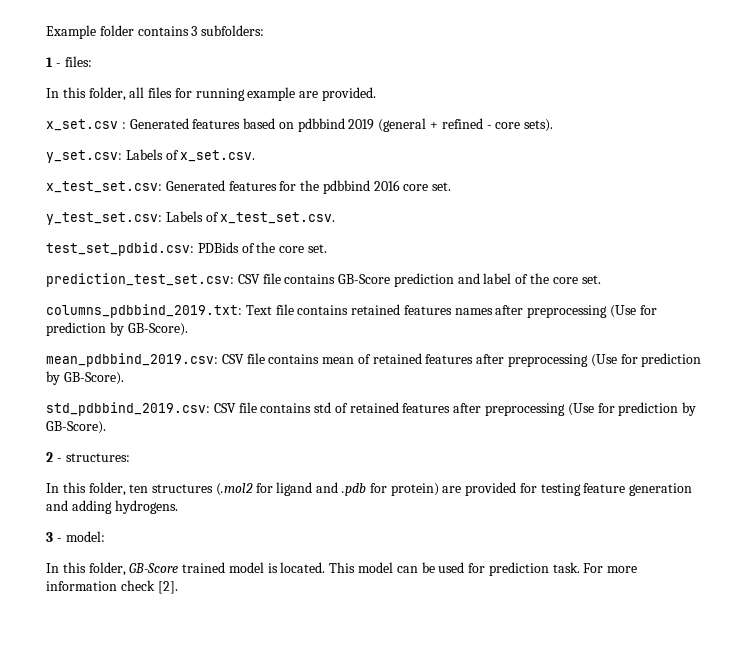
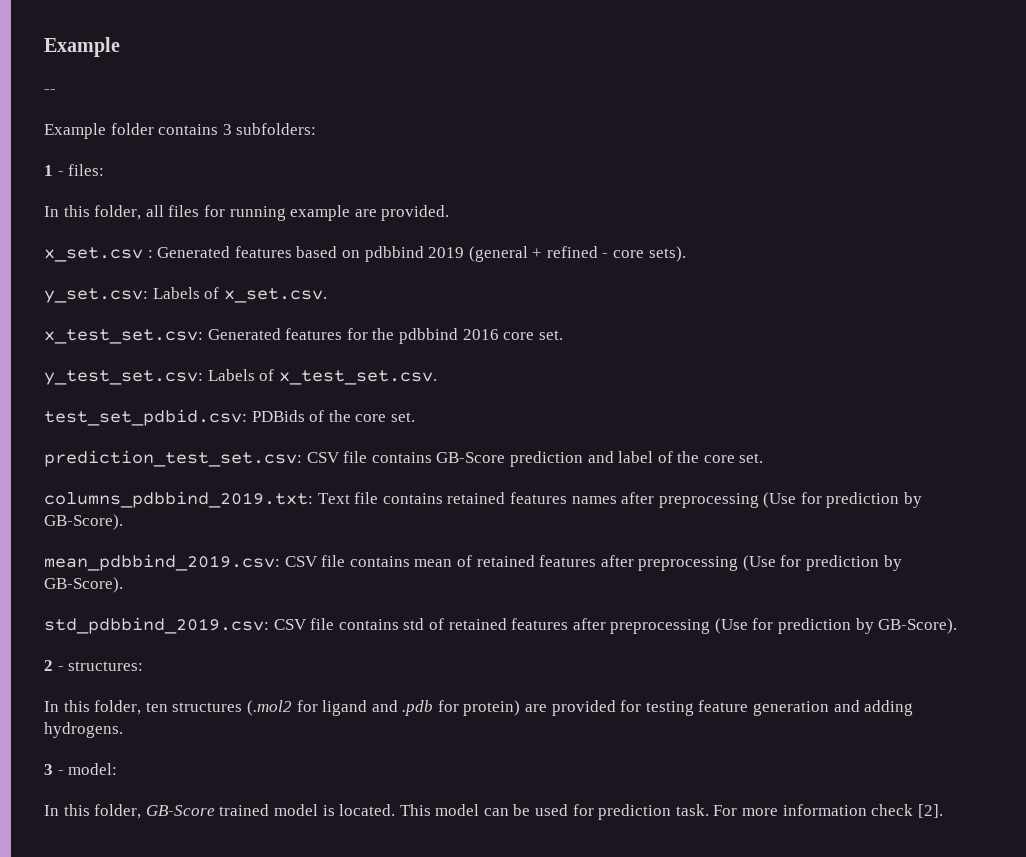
[46,25,96,39] Example -> [44,37,120,57] [44,89,56,94] [44,123,106,139] Example // -- // Example

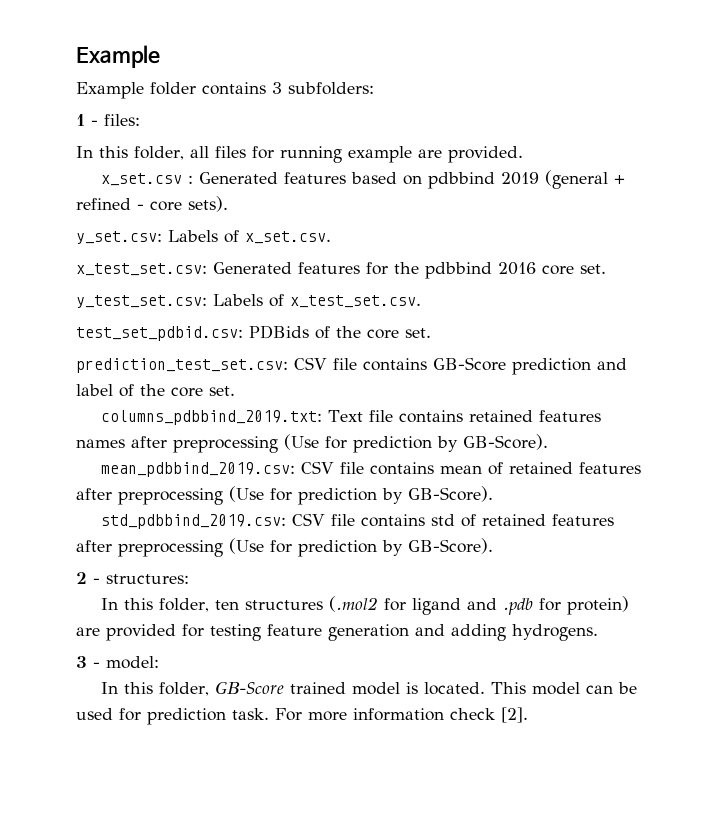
[44,37,120,57] [44,89,56,94] Example // -- -> [76,45,160,68] Example

